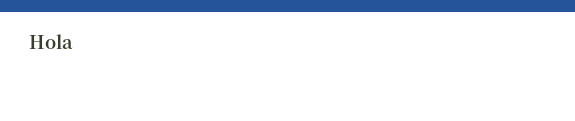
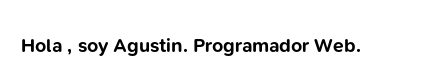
(73, 41) none -> [67,38,362,56] , soy Agustin. Programador Web.

